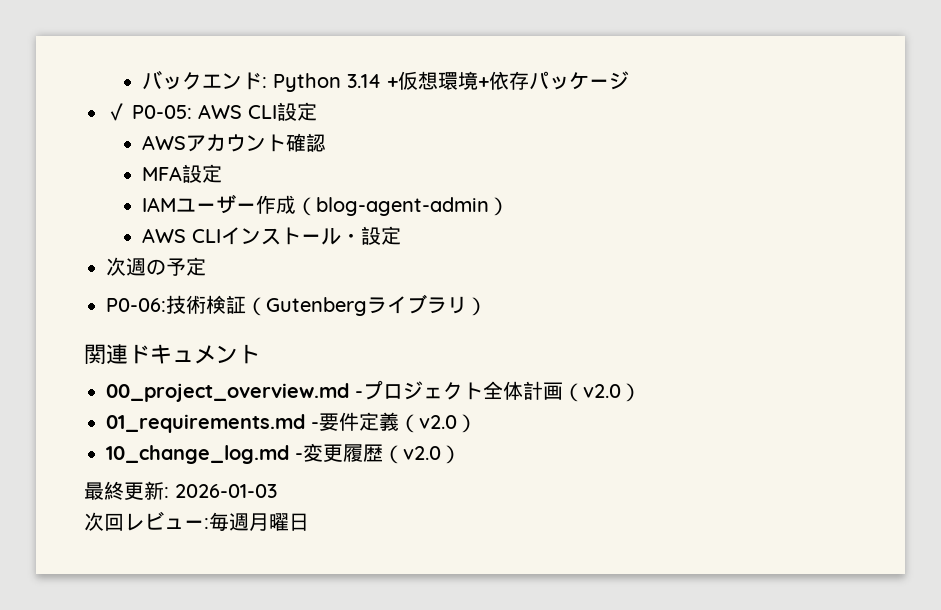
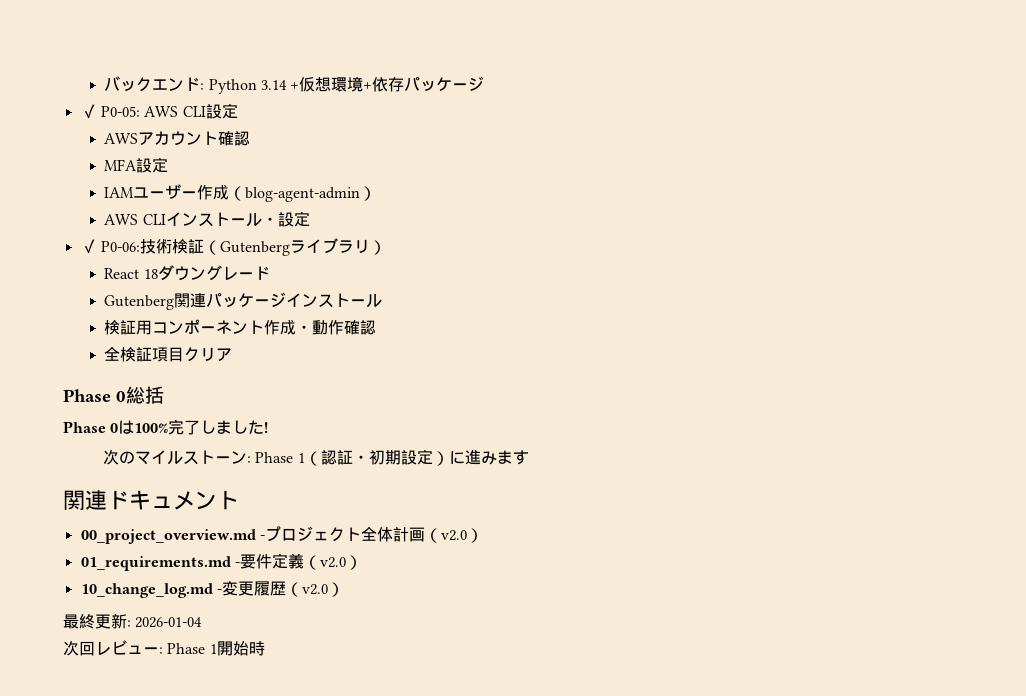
[106,257,206,276] 次週の予定 // -> [80,239,97,254] ✓
(487, 306) none -> [104,265,270,281] [104,292,383,310] [104,319,377,335] [104,346,233,362] [63,386,164,404] [63,419,269,435] [102,449,529,466] // React 18ダウングレード // Gutenberg関連パッケージインストール // 検証用コンポーネント作成・動作確認 // 全検証項目クリア // Phase 0総括 // Phase 0は100%完了しました! // 次のマイルストーン: Phase 1（認証・初期設定）に進みます
[175,484,277,498] 2026-01-03 -> [135,617,203,628] 2026-01-04
[209,512,309,531] 毎週月曜日 -> [167,641,265,656] Phase 1開始時

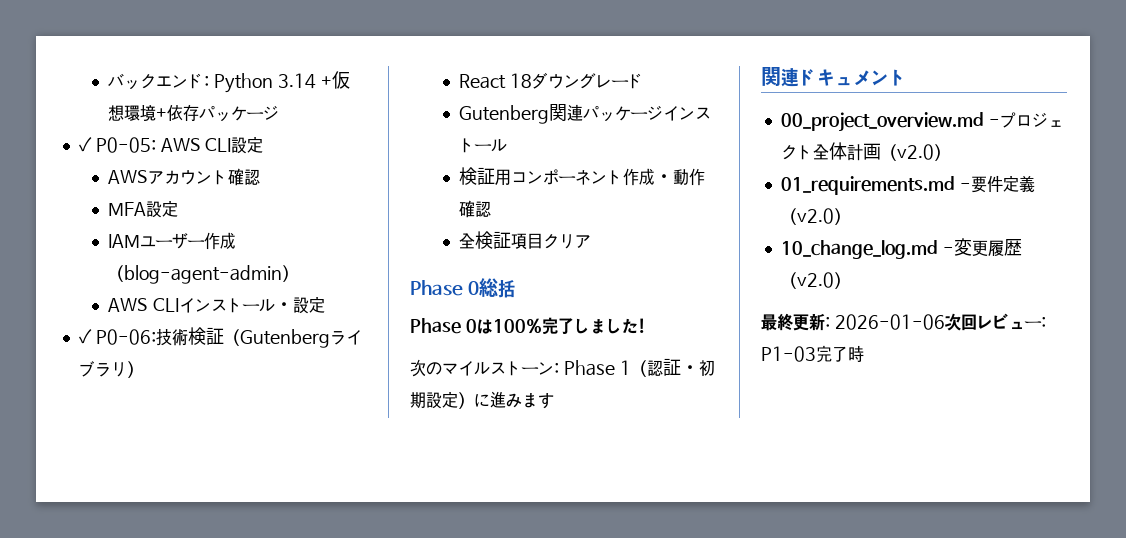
[135,617,203,628] 2026-01-04 // -> [834,314,945,330] 2026-01-06
[167,641,249,656] Phase 1開始 -> [761,345,848,363] P1-03完了

